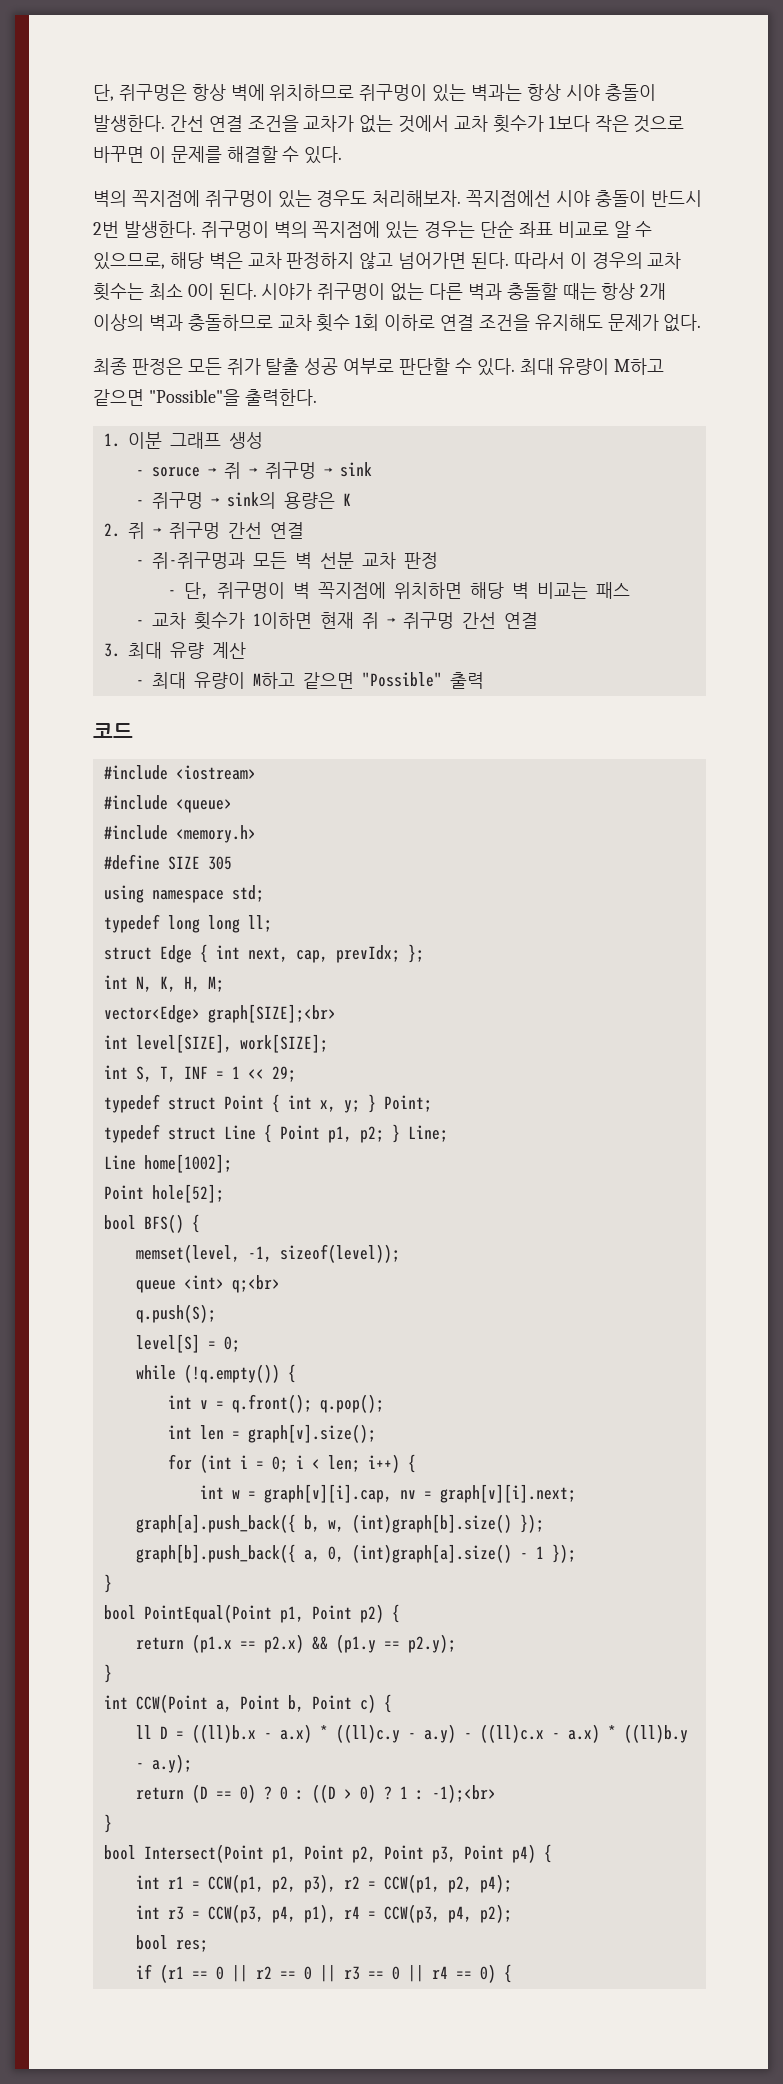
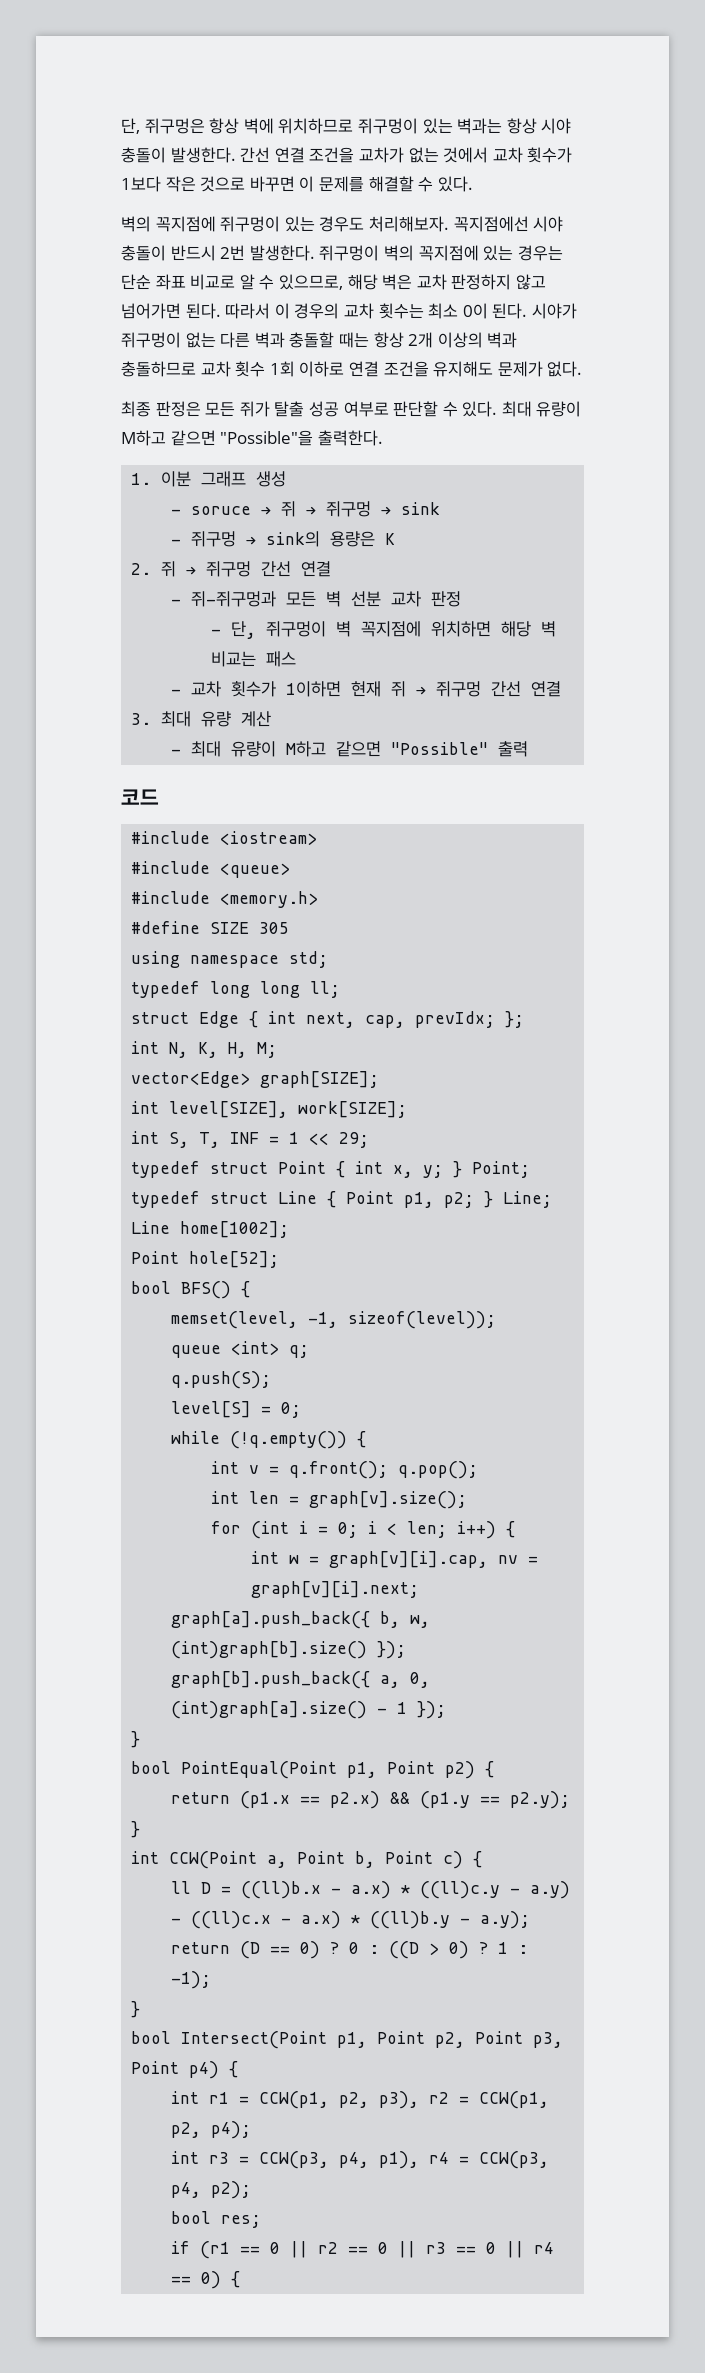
[207,1004,336,1023] graph[SIZE];<br> -> [260,1071,380,1088] graph[SIZE];
[231,1275,280,1293] q;<br> -> [289,1345,310,1358] q;
[431,1784,496,1803] -1);<br> -> [171,1971,212,1989] -1);

